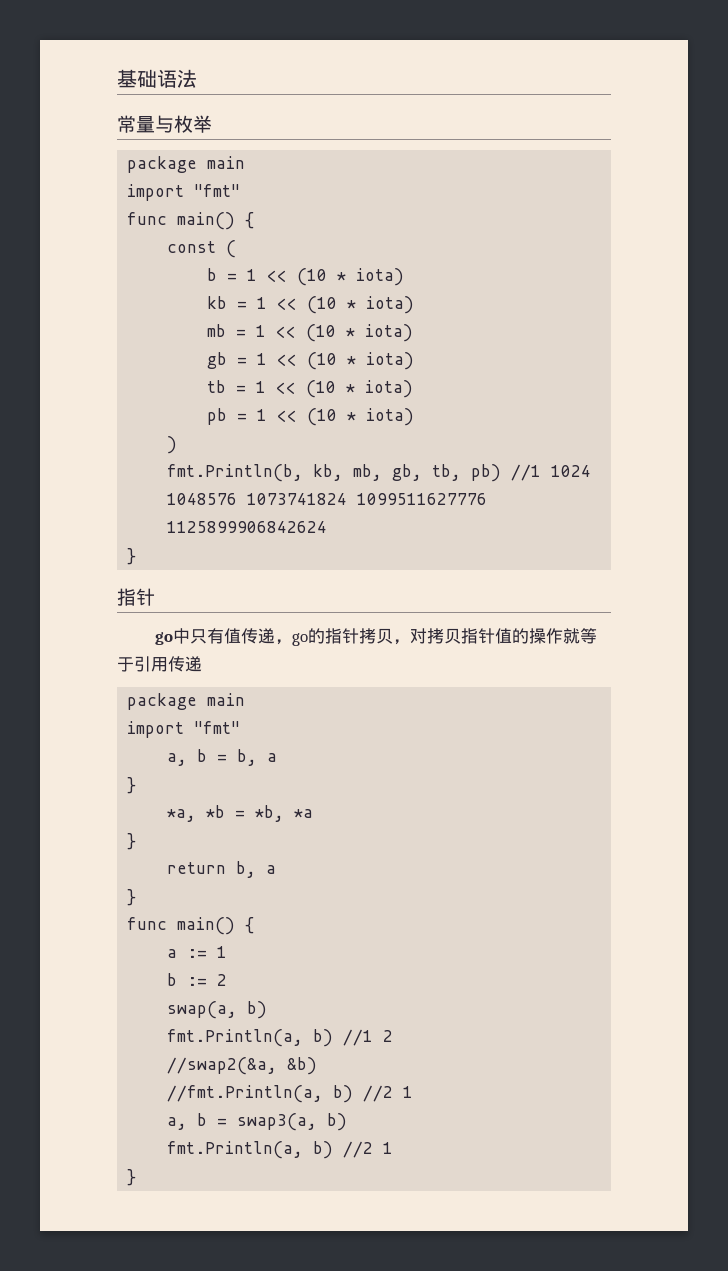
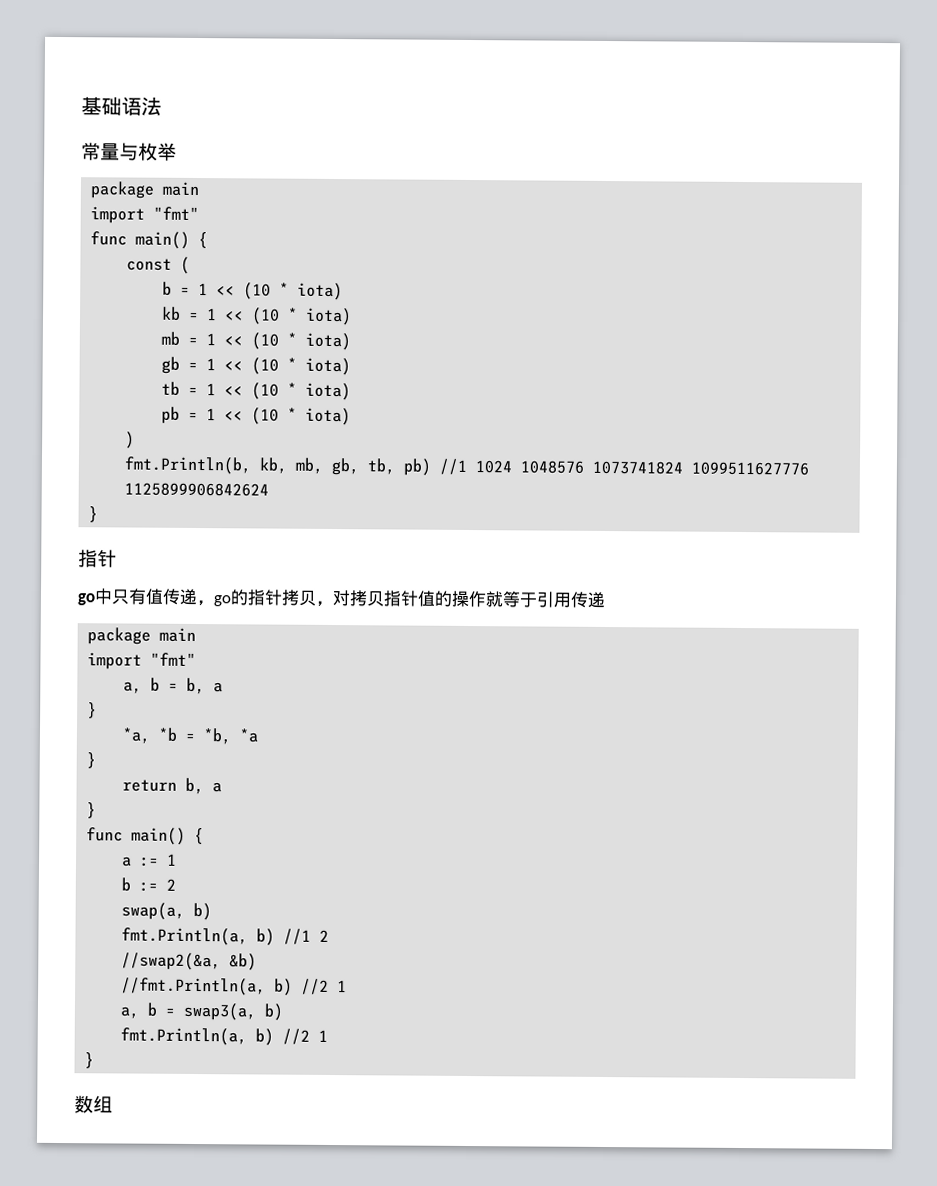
(137, 1177) none -> [74,1095,113,1114] // 数组

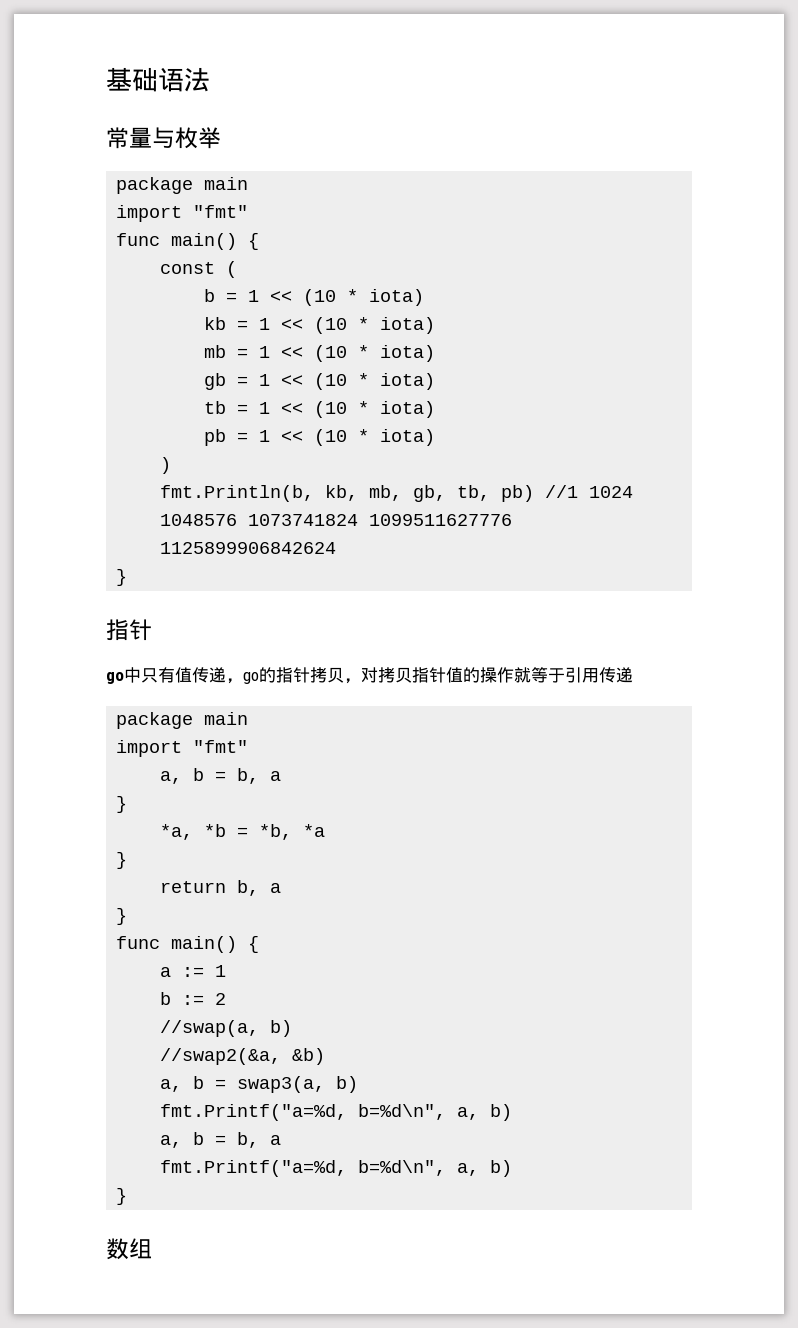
[121,902,213,921] [121,927,330,946] [121,952,258,971] [121,977,348,996] swap(a, b) // fmt.Println(a, b) //1 2 // //swap2(&a, &b) // //fmt.Println(a, b) //2 1 -> [160,1020,293,1037] [160,1048,326,1065] //swap(a, b) // //swap2(&a, &b)
[120,1027,329,1046] fmt.Println(a, b) //2 1 -> [160,1104,513,1121] [160,1132,282,1148] [160,1160,513,1177] fmt.Printf("a=%d, b=%d\n", a, b) // a, b = b, a // fmt.Printf("a=%d, b=%d\n", a, b)

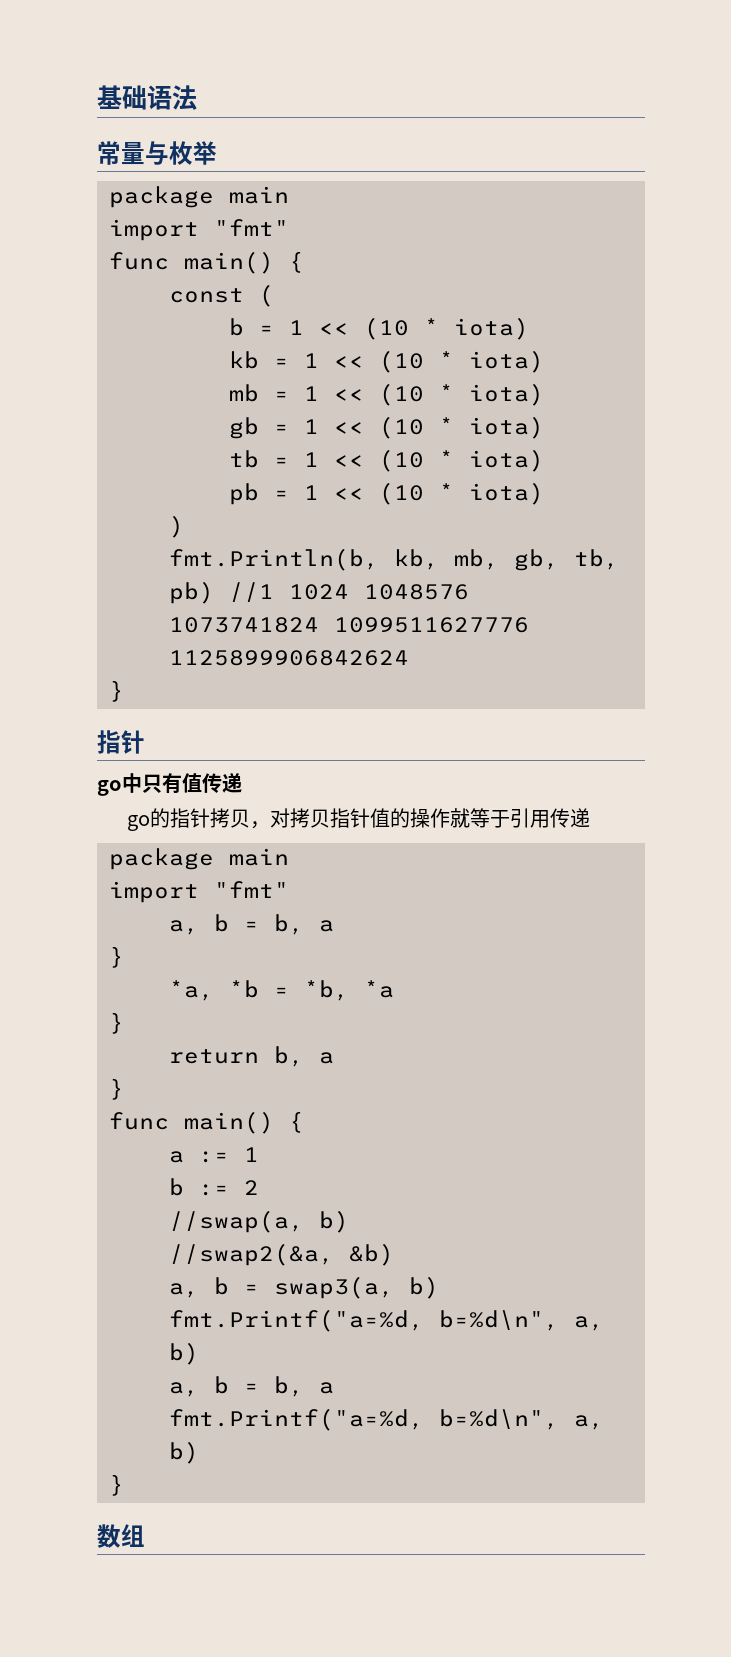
[226,678,243,684] ， -> (242, 783) //

